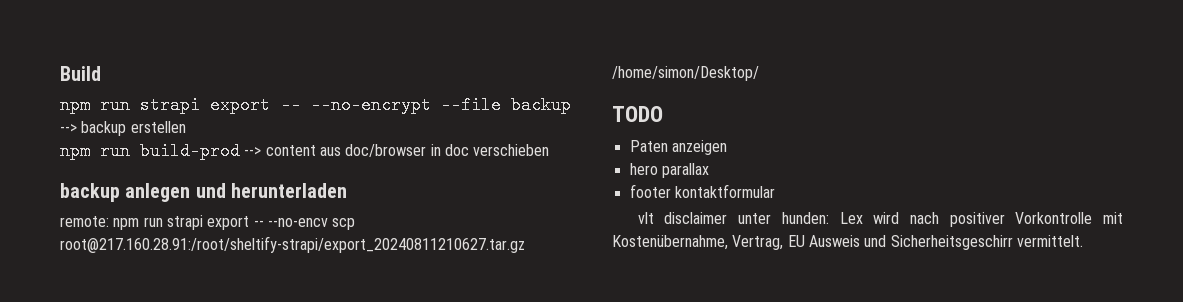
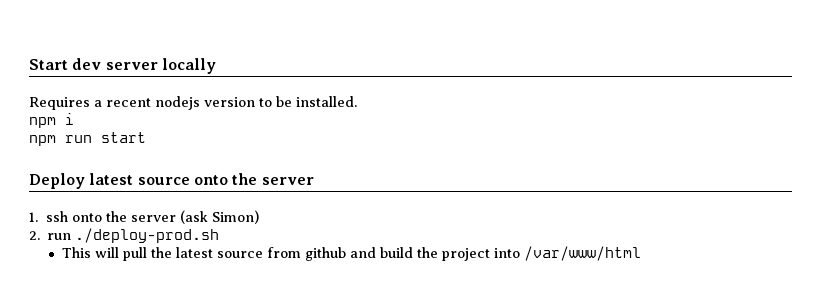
[60,66,101,81] [60,96,571,114] [60,121,186,136] [60,142,550,160] [60,183,348,202] [60,215,356,230] [60,236,525,253] [612,66,759,81] [612,106,663,122] [629,140,727,155] [629,163,709,178] [629,184,775,198] [637,212,1123,227] [612,235,1083,250] Build // npm run strapi export -- --no-encrypt --file backup --> backup erstellen // npm run build-prod --> content aus doc/browser in doc verschieben // backup anlegen und herunterladen // remote: npm run strapi export -- --no-encv scp root@217.160.28.91:/root/sheltify-strapi/export_20240811210627.tar.gz /home/simon/Desktop/ // TODO // Paten anzeigen // hero parallax // footer kontaktformular // vlt disclaimer unter hunden: Lex wird nach positiver Vorkontrolle mit Kostenübernahme, Vertrag, EU Ausweis und Sicherheitsgeschirr vermittelt. -> [29,58,216,74] [29,96,357,110] [29,113,74,128] [29,132,146,146] [29,173,314,189] [29,210,259,224] [29,228,220,243] [61,246,641,261] Start dev server locally // Requires a recent nodejs version to be installed. // npm i // npm run start // Deploy latest source onto the server // 1. ssh onto the server (ask Simon) // 2. run ./deploy-prod.sh // This will pull the latest source from github and build the project into /var/www/html

